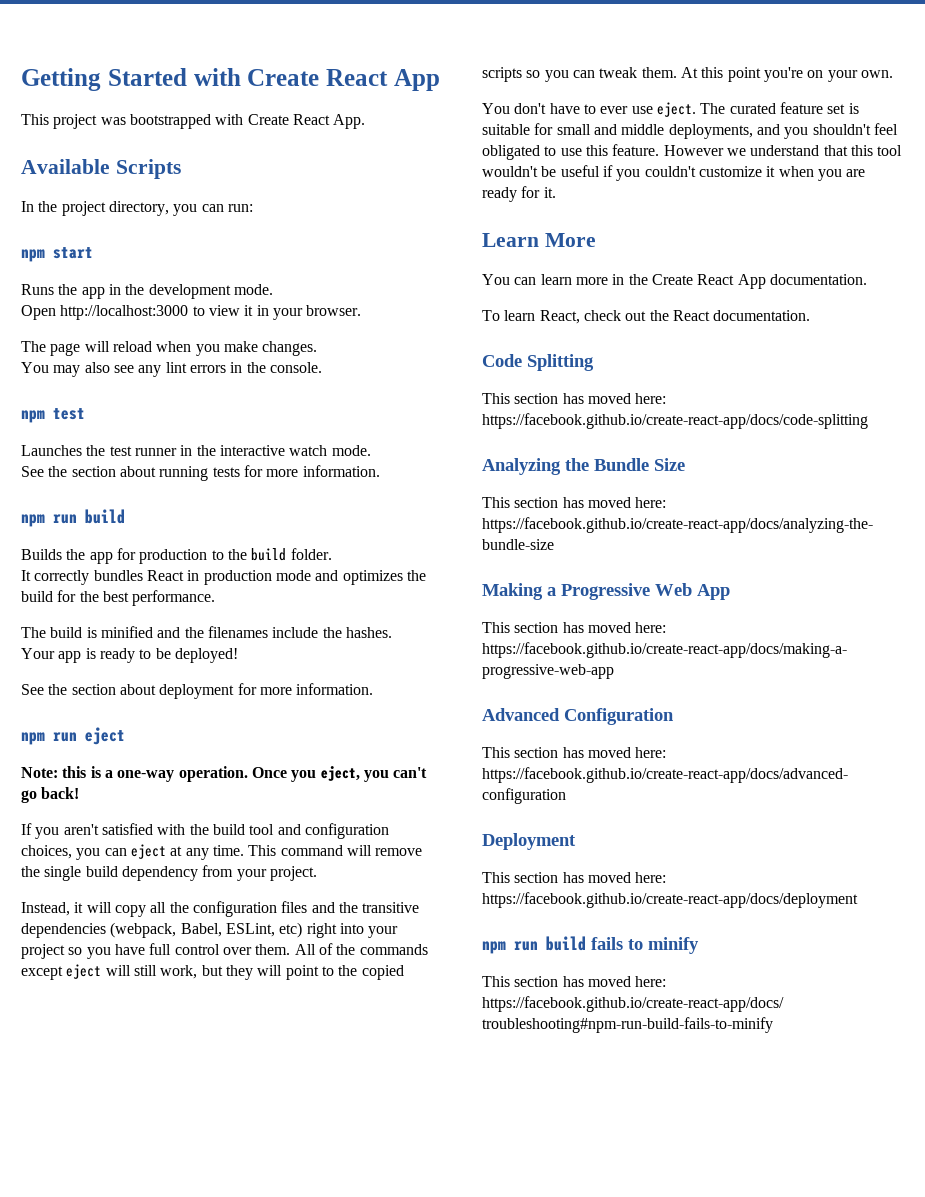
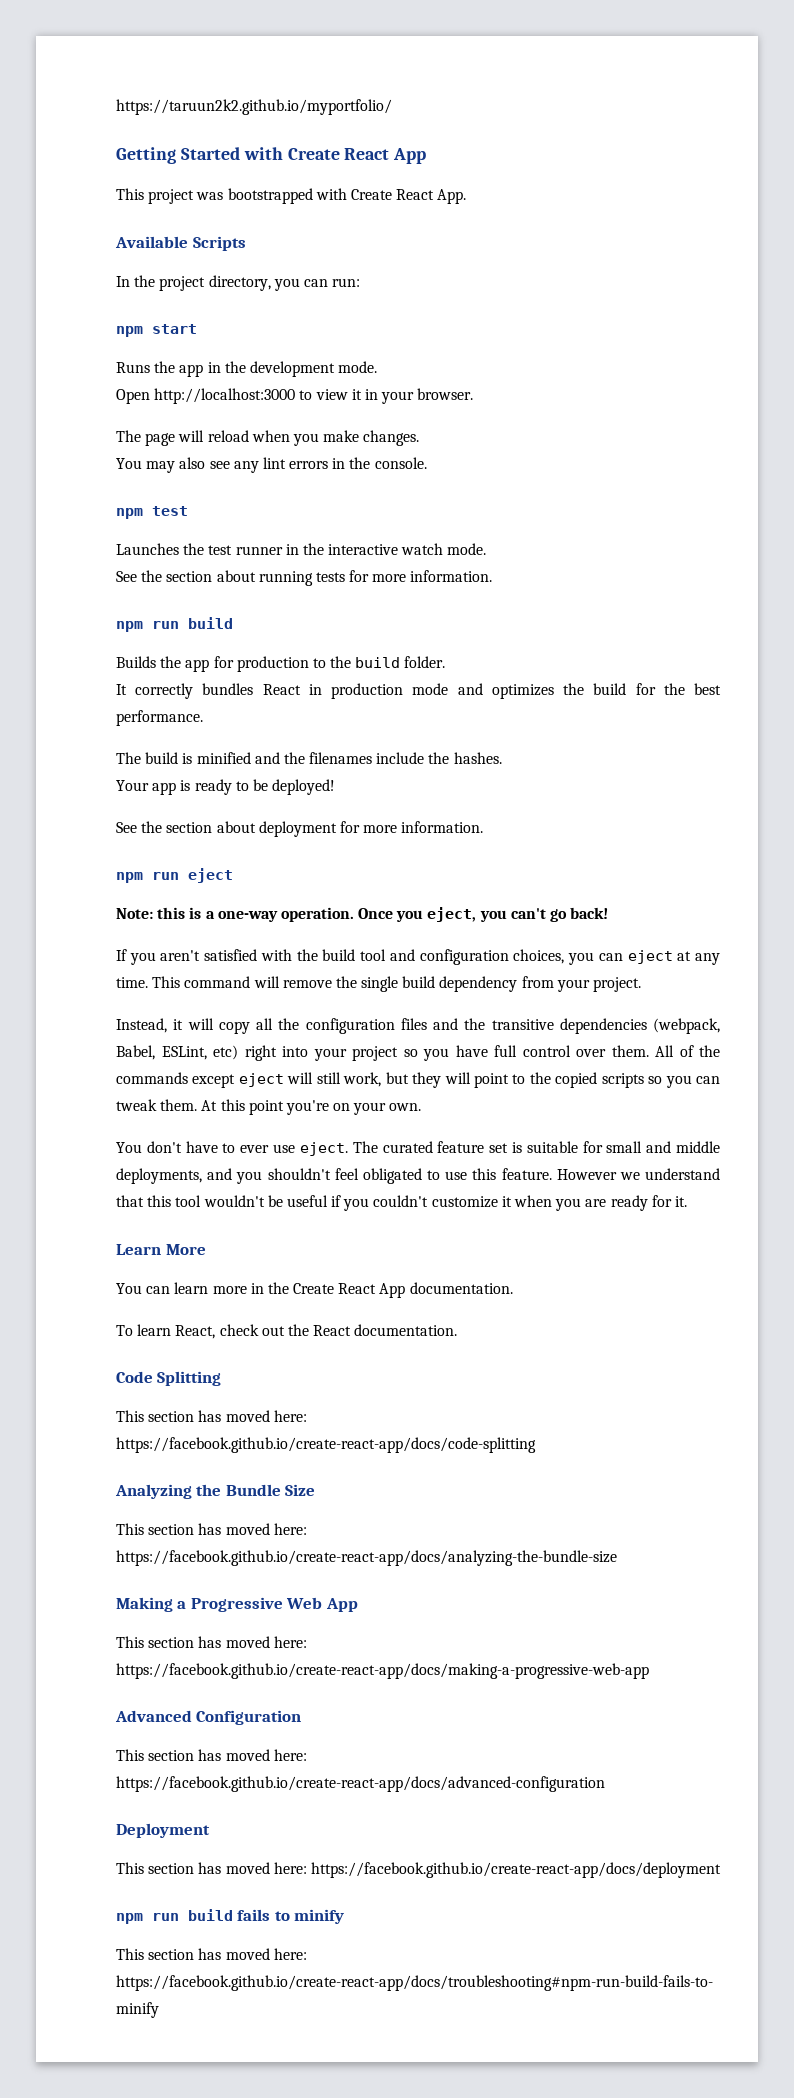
(21, 79) none -> [116,99,392,115] https://taruun2k2.github.io/myportfolio/ //

